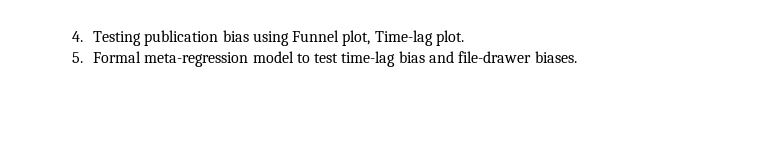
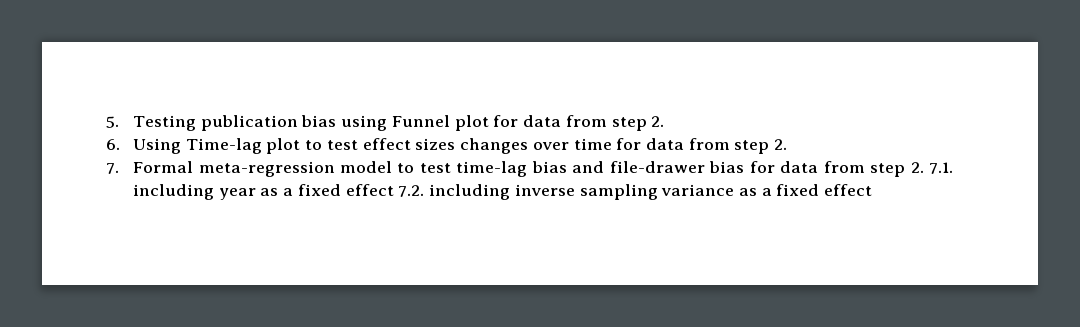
[72,31,83,42] 4. -> [106,116,119,128] 5.
[342,30,465,46] [72,52,83,63] plot, Time-lag plot. // 5. -> [454,115,665,131] [106,138,788,154] [106,163,119,174] plot for data from step 2. // 6. Using Time-lag plot to test effect sizes changes over time for data from step 2. // 7.
[534,51,577,63] biases. -> [709,161,954,177] [133,184,873,200] bias for data from step 2. 7.1. including year as a fixed effect 7.2. including inverse sampling variance as a fixed effect

